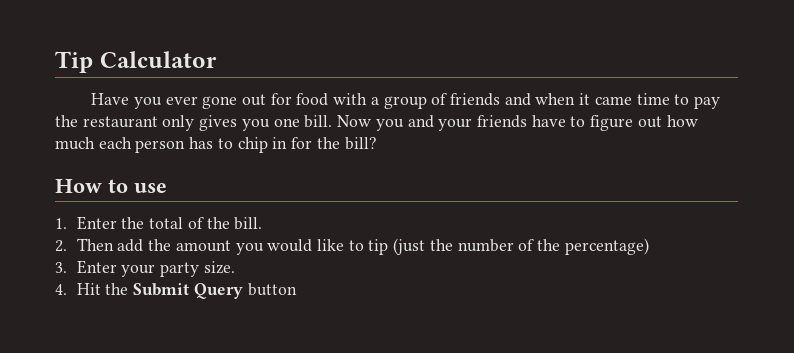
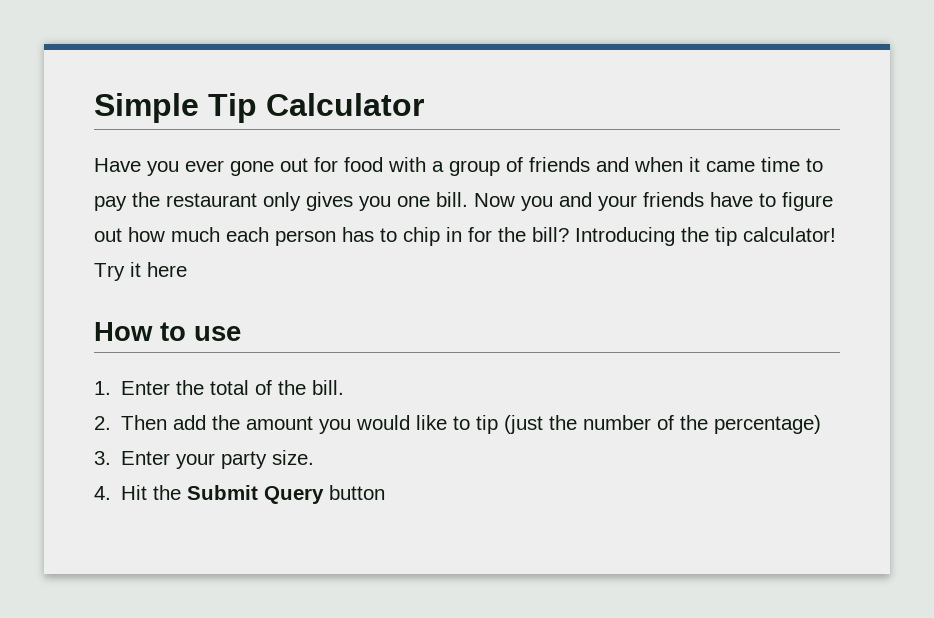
(55, 62) none -> [94,93,199,123] Simple
(377, 143) none -> [575,227,836,246] [94,262,187,281] Introducing the tip calculator! Try it here

